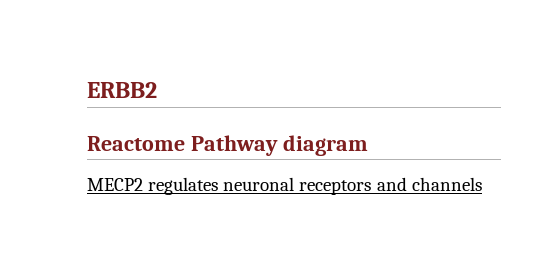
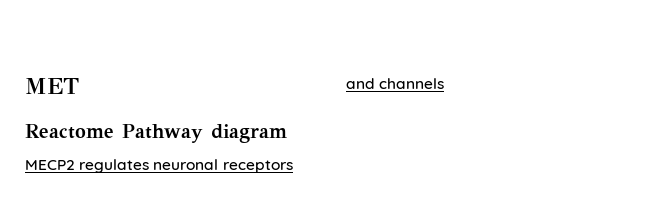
[87,82,157,98] ERBB2 -> [25,78,79,94] MET

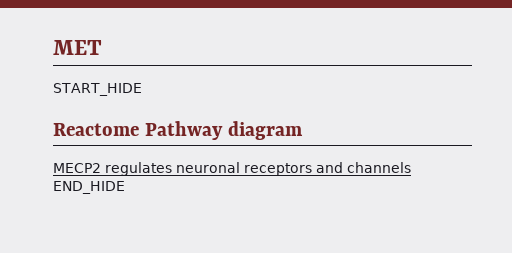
(79, 86) none -> [53,83,142,96] // START_HIDE
(445, 83) none -> [53,181,125,194] END_HIDE

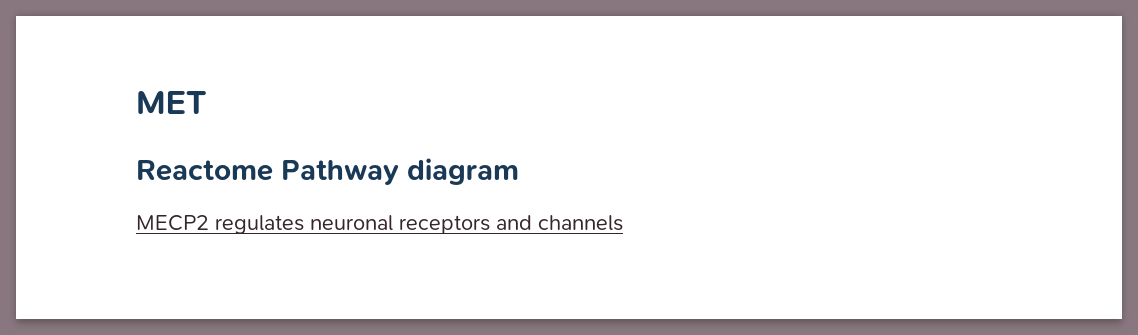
[53,83,142,96] // START_HIDE -> (206, 102) none
[53,181,125,194] END_HIDE -> (623, 223) none

